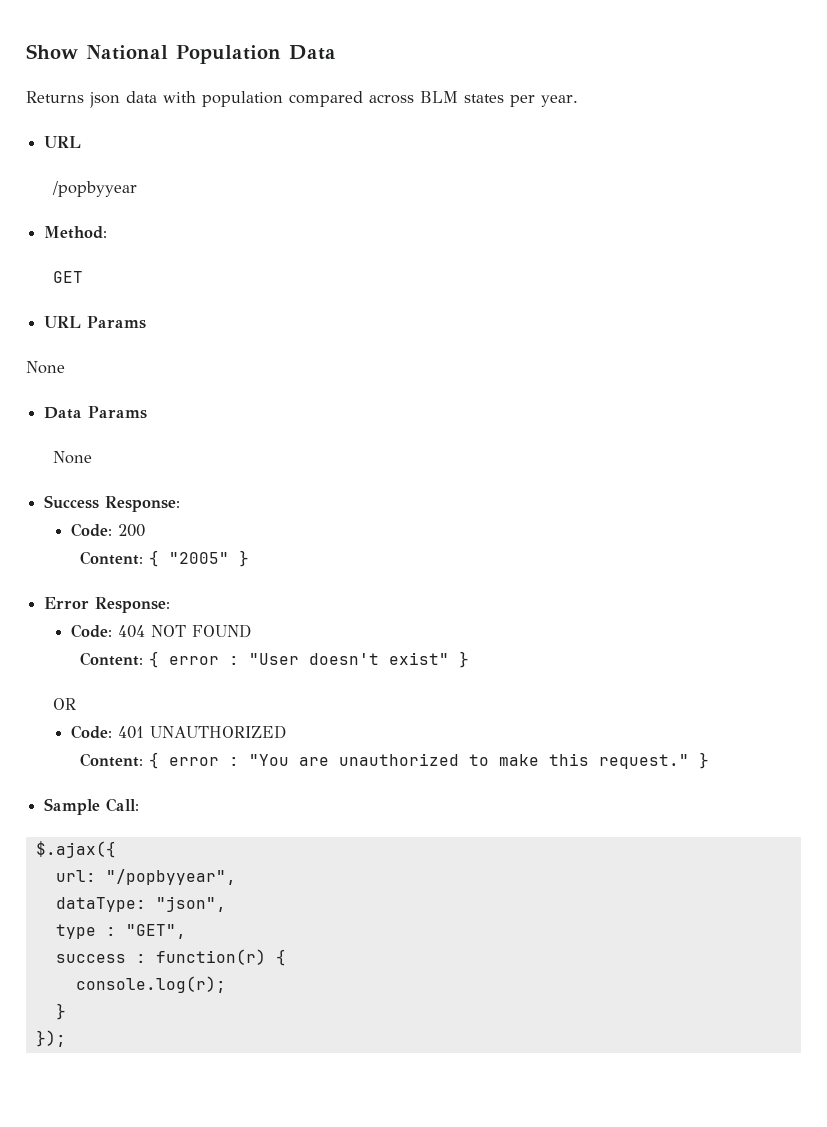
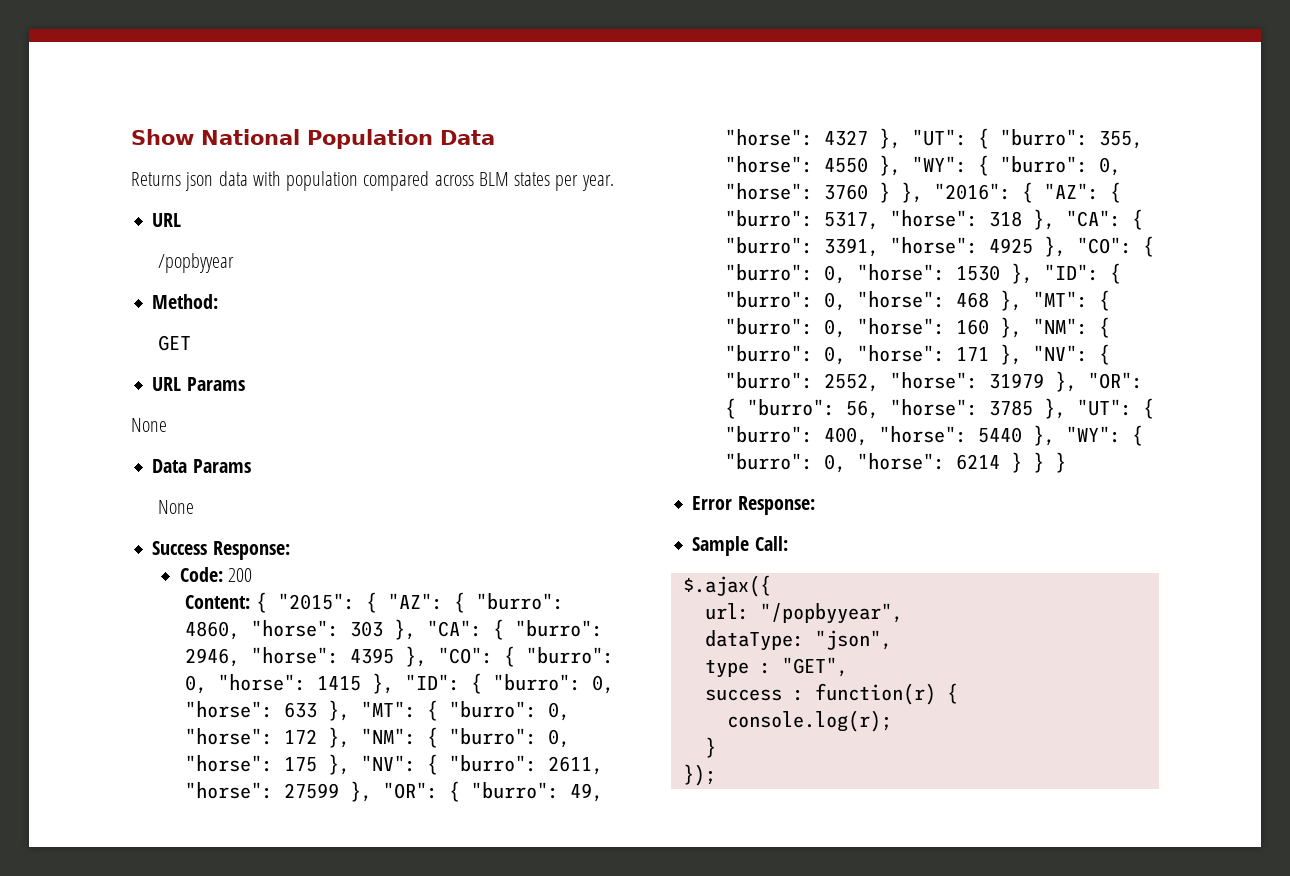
[168,550,249,567] [44,597,171,613] [70,624,251,638] [79,651,469,668] [52,698,76,710] [70,725,286,739] [79,752,709,769] "2005" } // Error Response: // Code: 404 NOT FOUND // Content: { error : "User doesn't exist" } // OR // Code: 401 UNAUTHORIZED // Content: { error : "You are unauthorized to make this request." } -> [277,592,564,613] [185,619,604,640] [185,646,615,667] [185,673,615,694] [185,700,571,721] [185,727,571,748] [185,754,604,775] [185,781,604,802] [725,128,1144,149] [725,155,1122,176] [725,182,1122,203] [725,209,1144,230] [725,236,1155,257] [725,263,1122,284] [725,290,1111,311] [725,317,1111,338] [725,344,1111,365] [725,371,1144,392] [725,398,1155,419] [725,425,1144,446] [725,452,1067,473] [692,496,815,515] "2015": { "AZ": { "burro": 4860, "horse": 303 }, "CA": { "burro": 2946, "horse": 4395 }, "CO": { "burro": 0, "horse": 1415 }, "ID": { "burro": 0, "horse": 633 }, "MT": { "burro": 0, "horse": 172 }, "NM": { "burro": 0, "horse": 175 }, "NV": { "burro": 2611, "horse": 27599 }, "OR": { "burro": 49, "horse": 4327 }, "UT": { "burro": 355, "horse": 4550 }, "WY": { "burro": 0, "horse": 3760 } }, "2016": { "AZ": { "burro": 5317, "horse": 318 }, "CA": { "burro": 3391, "horse": 4925 }, "CO": { "burro": 0, "horse": 1530 }, "ID": { "burro": 0, "horse": 468 }, "MT": { "burro": 0, "horse": 160 }, "NM": { "burro": 0, "horse": 171 }, "NV": { "burro": 2552, "horse": 31979 }, "OR": { "burro": 56, "horse": 3785 }, "UT": { "burro": 400, "horse": 5440 }, "WY": { "burro": 0, "horse": 6214 } } } // Error Response:

